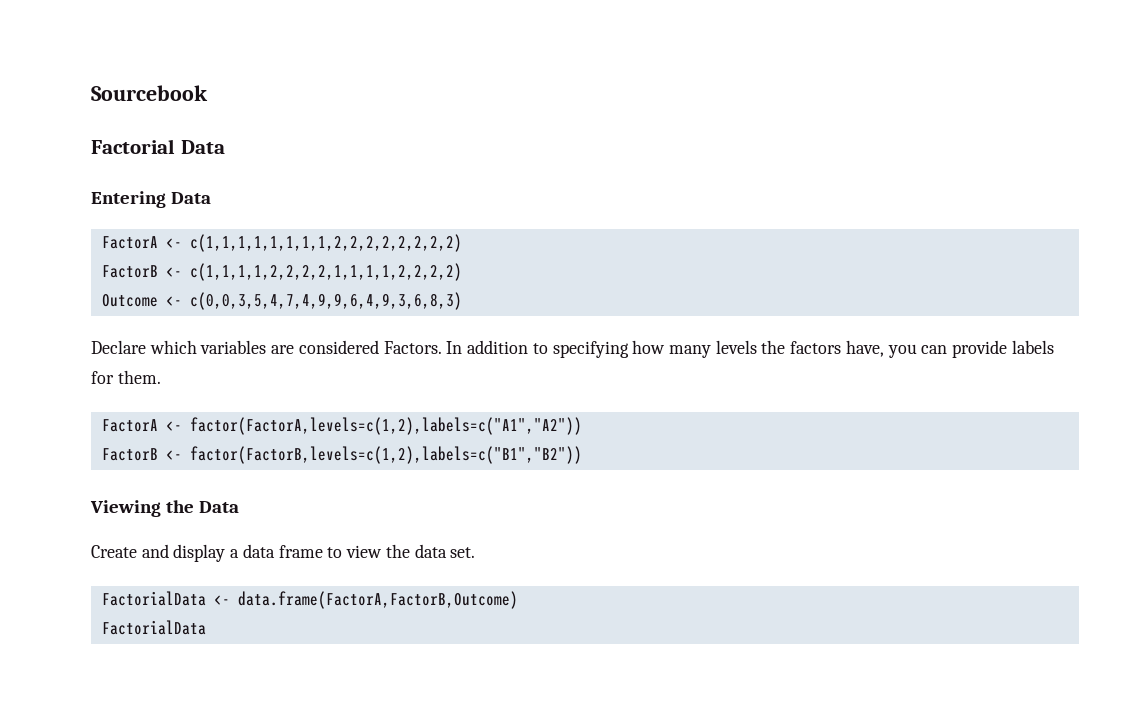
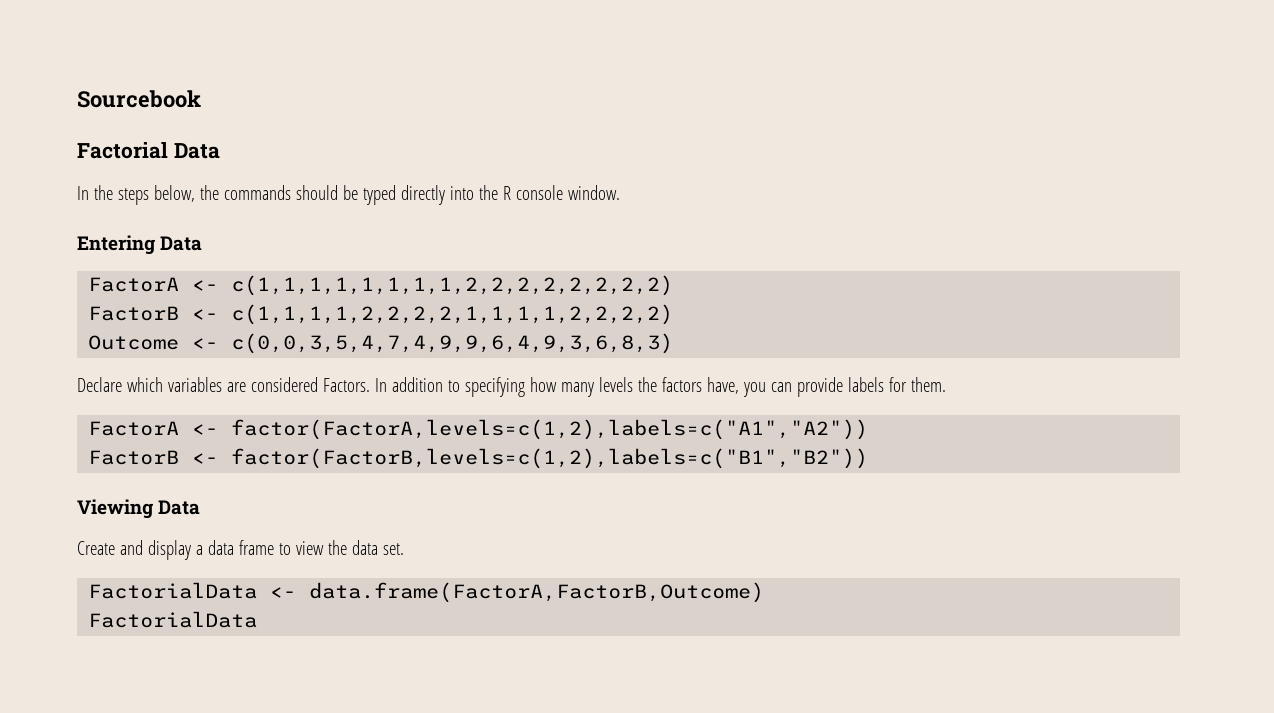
(225, 147) none -> [77,185,620,205] // In the steps below, the commands should be typed directly into the R console window.
[165,500,194,513] the -> (153, 509) none

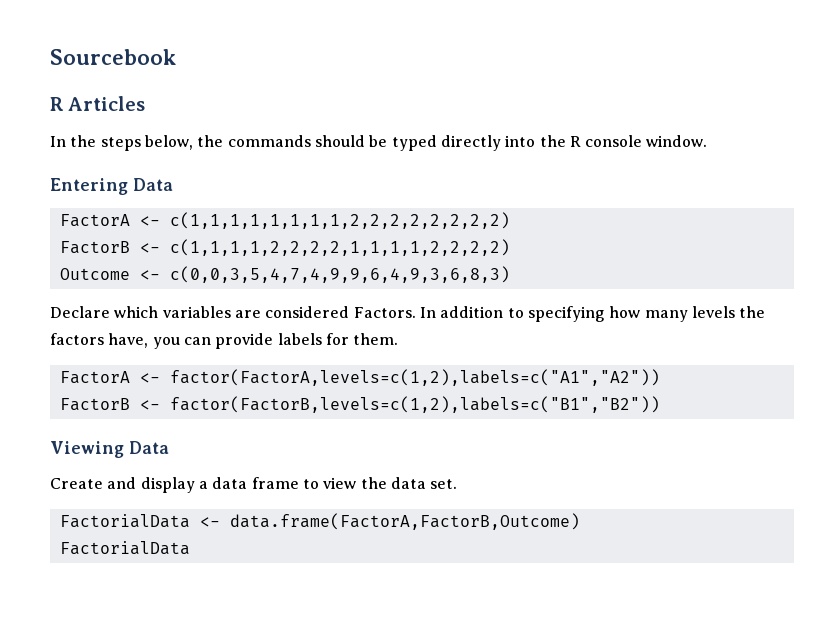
[77,142,220,159] Factorial Data -> [50,96,146,111] R Articles

